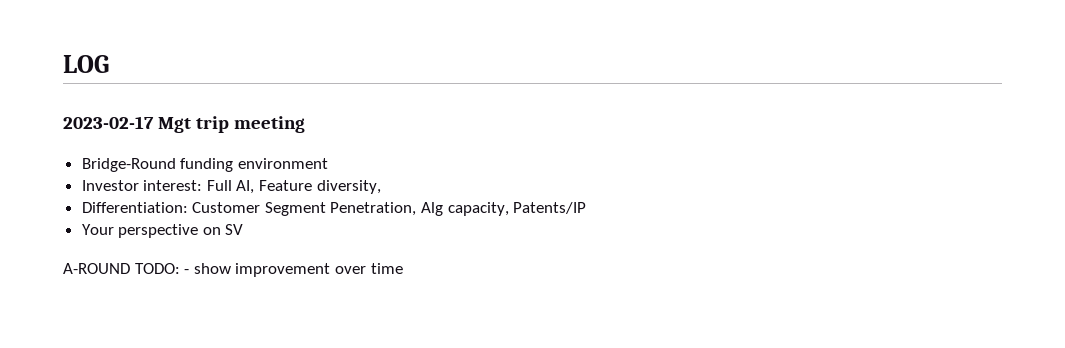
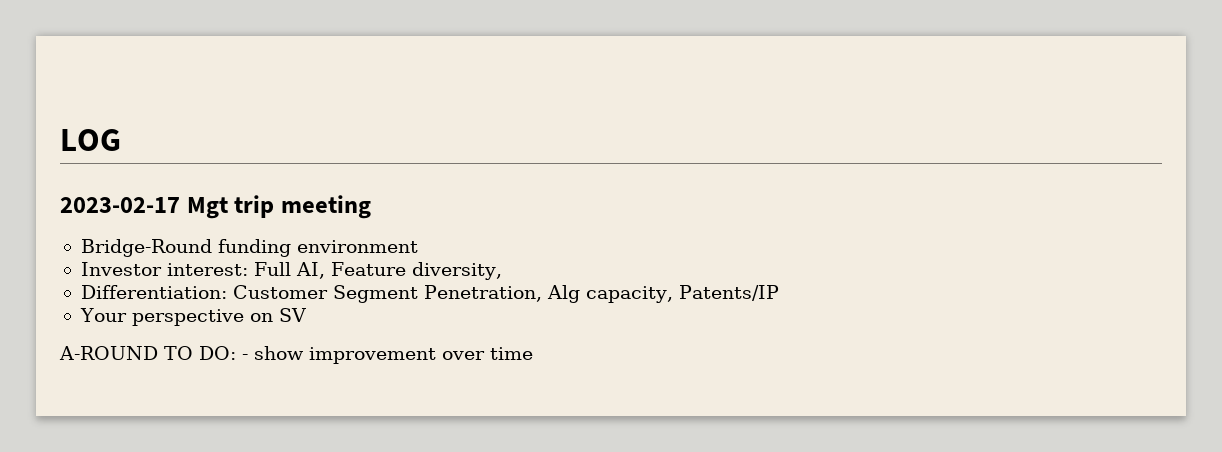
[134,263,180,274] TODO: -> [164,346,236,360] TO DO:

